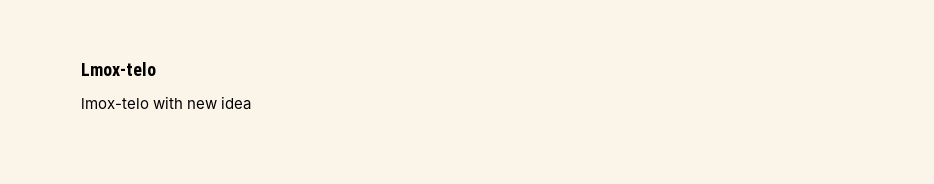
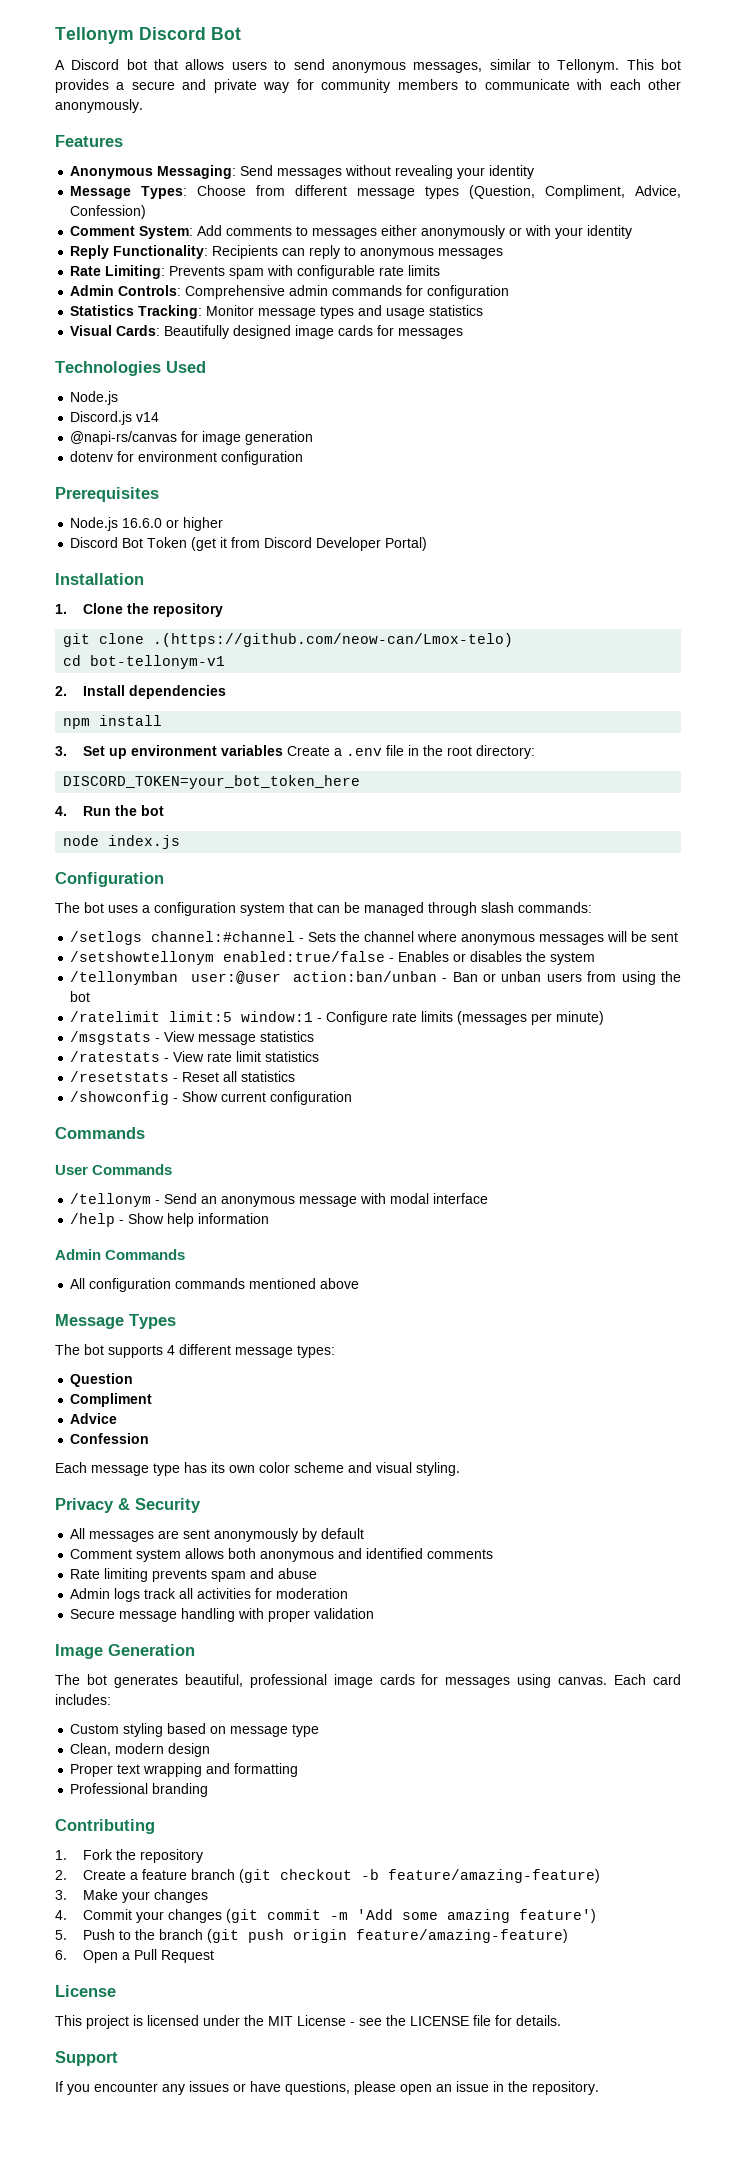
[81,62,156,76] [81,96,252,110] Lmox-telo // lmox-telo with new idea -> [55,27,241,44] [55,59,681,73] [55,79,681,93] [55,99,143,113] [55,135,123,147] [70,165,535,179] [70,185,681,199] [70,205,147,219] [70,225,633,239] [70,245,504,259] [70,265,441,279] [70,285,510,299] [70,305,484,319] [70,325,464,339] [55,361,206,376] [70,391,119,405] [70,411,160,425] [70,431,314,445] [70,451,304,465] [55,487,159,502] [70,517,224,531] [70,537,428,551] [55,573,144,585] [55,603,223,617] [63,633,514,647] [63,655,226,669] [55,685,226,699] [63,715,163,729] [55,745,535,759] [63,775,361,789] [55,805,164,816] [63,835,181,849] [55,872,164,887] [55,902,592,916] [70,931,679,945] [70,951,596,965] [70,971,682,985] [70,991,91,1002] [70,1011,605,1025] [70,1031,315,1045] [70,1051,320,1062] [70,1071,296,1082] [70,1091,353,1105] [55,1127,145,1139] [55,1164,173,1175] [70,1193,489,1207] [70,1213,270,1227] [55,1249,186,1260] [70,1278,360,1292] [55,1314,176,1329] [55,1344,335,1358] [70,1373,134,1387] [70,1393,153,1407] [70,1413,118,1424] [70,1433,150,1444] [55,1462,460,1476] [55,1498,201,1513] [70,1528,365,1542] [70,1548,494,1562] [70,1568,318,1582] [70,1588,349,1602] [70,1608,375,1622] [55,1644,195,1659] [55,1674,681,1688] [55,1694,111,1705] [70,1723,320,1737] [70,1743,211,1757] [70,1763,299,1777] [70,1783,209,1797] [55,1819,155,1834] [55,1849,203,1863] [55,1869,600,1883] [55,1889,208,1903] [55,1909,596,1923] [55,1929,568,1943] [55,1949,214,1963] [55,1985,116,1997] [55,2015,561,2029] [55,2051,118,2066] [55,2081,599,2095] Tellonym Discord Bot // A Discord bot that allows users to send anonymous messages, similar to Tellonym. This bot provides a secure and private way for community members to communicate with each other anonymously. // Features // Anonymous Messaging: Send messages without revealing your identity // Message Types: Choose from different message types (Question, Compliment, Advice, Confession) // Comment System: Add comments to messages either anonymously or with your identity // Reply Functionality: Recipients can reply to anonymous messages // Rate Limiting: Prevents spam with configurable rate limits // Admin Controls: Comprehensive admin commands for configuration // Statistics Tracking: Monitor message types and usage statistics // Visual Cards: Beautifully designed image cards for messages // Technologies Used // Node.js // Discord.js v14 // @napi-rs/canvas for image generation // dotenv for environment configuration // Prerequisites // Node.js 16.6.0 or higher // Discord Bot Token (get it from Discord Developer Portal) // Installation // 1. Clone the repository // git clone .(https://github.com/neow-can/Lmox-telo) // cd bot-tellonym-v1 // 2. Install dependencies // npm install // 3. Set up environment variables Create a .env file in the root directory: // DISCORD_TOKEN=your_bot_token_here // 4. Run the bot // node index.js // Configuration // The bot uses a configuration system that can be managed through slash commands: // /setlogs channel:#channel - Sets the channel where anonymous messages will be sent // /setshowtellonym enabled:true/false - Enables or disables the system // /tellonymban user:@user action:ban/unban - Ban or unban users from using the bot // /ratelimit limit:5 window:1 - Configure rate limits (messages per minute) // /msgstats - View message statistics // /ratestats - View rate limit statistics // /resetstats - Reset all statistics // /showconfig - Show current configuration // Commands // User Commands // /tellonym - Send an anonymous message with modal interface // /help - Show help information // Admin Commands // All configuration commands mentioned above // Message Types // The bot supports 4 different message types: // Question // Compliment // Advice // Confession // Each message type has its own color scheme and visual styling. // Privacy & Security // All messages are sent anonymously by default // Comment system allows both anonymous and identified comments // Rate limiting prevents spam and abuse // Admin logs track all activities for moderation // Secure message handling with proper validation // Image Generation // The bot generates beautiful, professional image cards for messages using canvas. Each card includes: // Custom styling based on message type // Clean, modern design // Proper text wrapping and formatting // Professional branding // Contributing // 1. Fork the repository // 2. Create a feature branch (git checkout -b feature/amazing-feature) // 3. Make your changes // 4. Commit your changes (git commit -m 'Add some amazing feature') // 5. Push to the branch (git push origin feature/amazing-feature) // 6. Open a Pull Request // License // This project is licensed under the MIT License - see the LICENSE file for details. // Support // If you encounter any issues or have questions, please open an issue in the repository.

